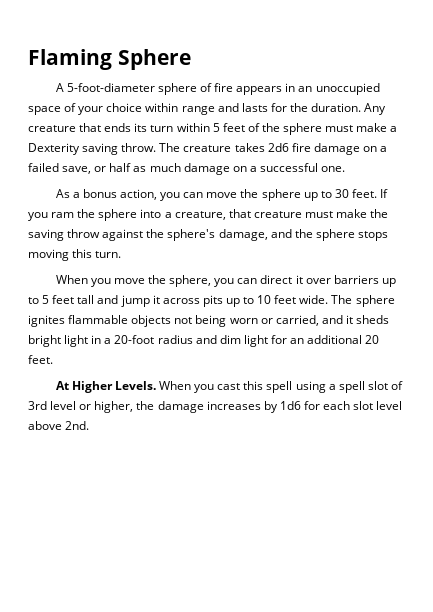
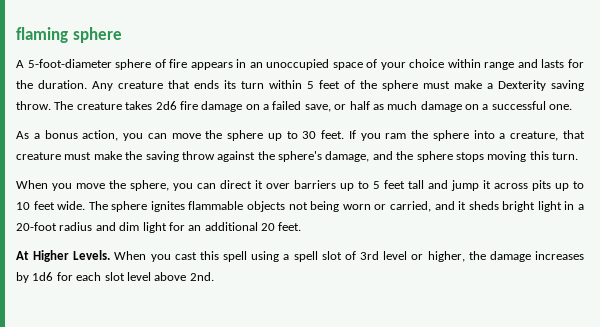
[28,49,191,70] Flaming Sphere -> [16,27,122,43] flaming sphere

